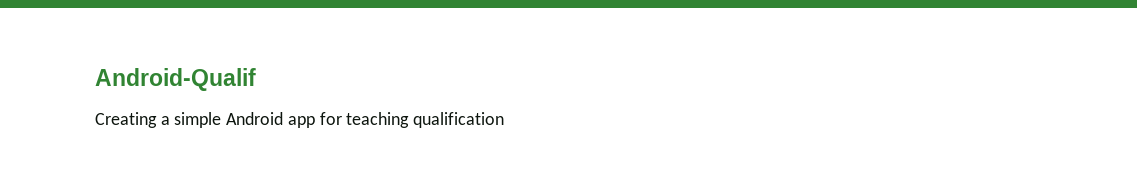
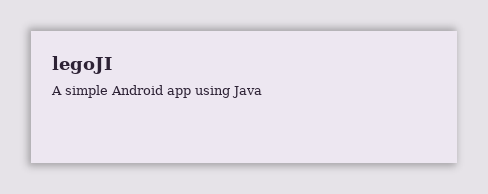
[95,68,256,91] [95,112,505,128] Android-Qualif // Creating a simple Android app for teaching qualification -> [52,56,112,74] [51,85,262,98] legoJI // A simple Android app using Java

